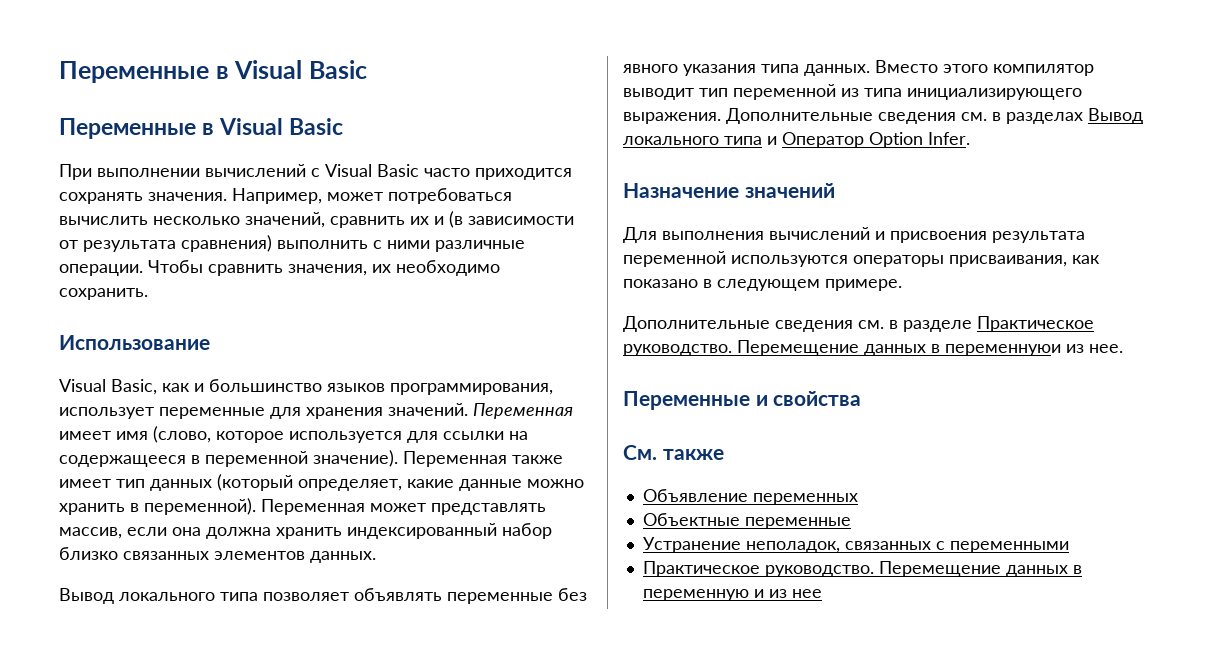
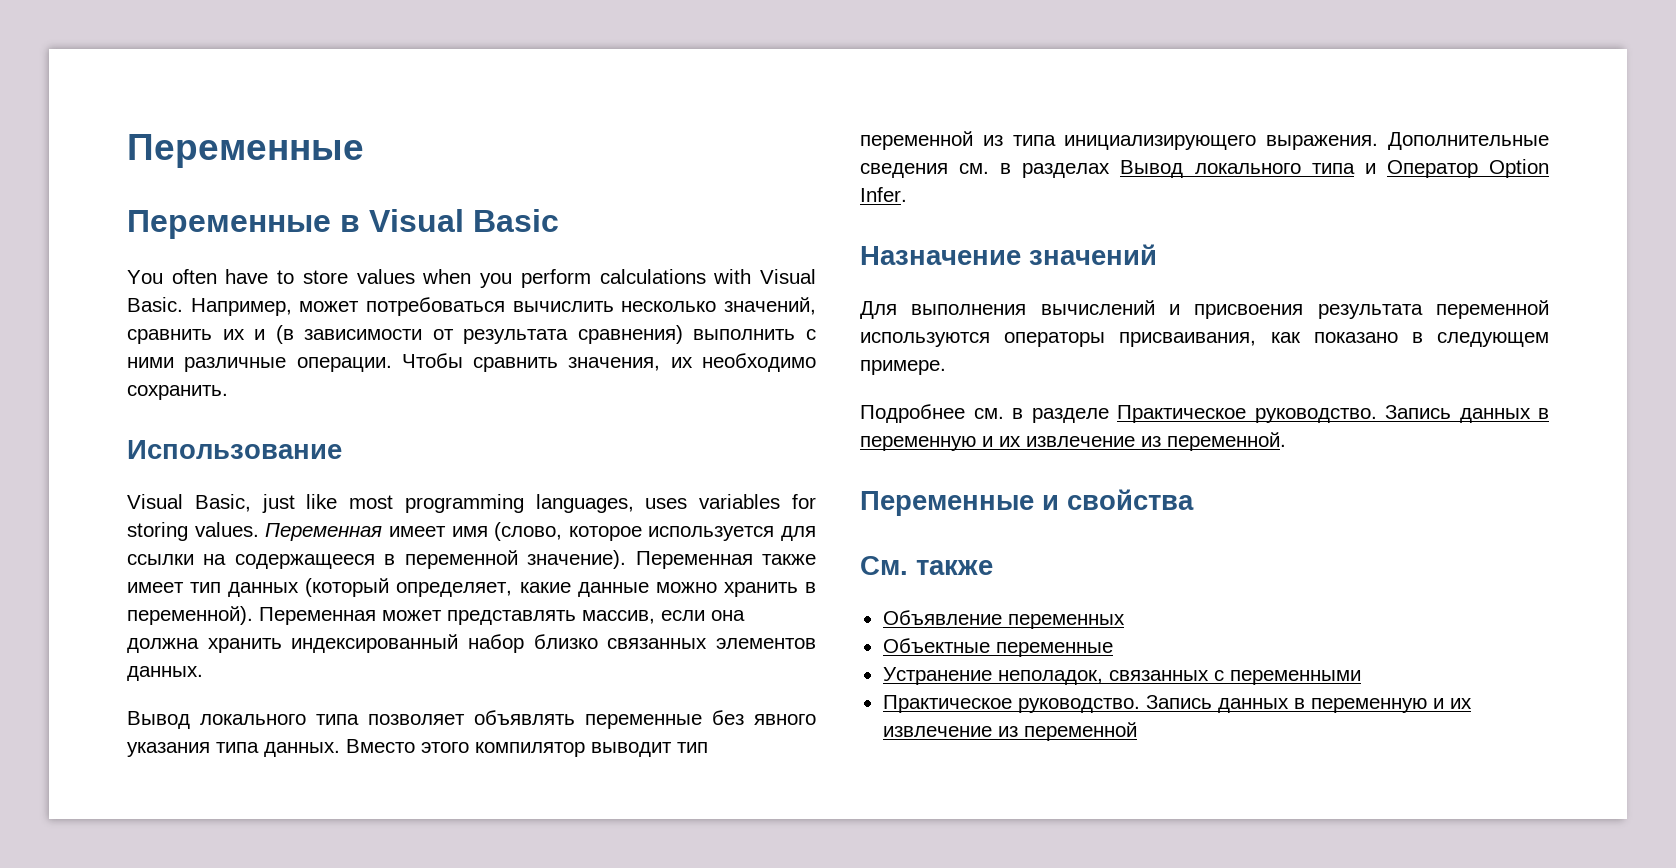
[59,60,367,83] [59,118,344,139] [59,164,572,180] [59,192,227,204] Переменные в Visual Basic // Переменные в Visual Basic // При выполнении вычислений с Visual Basic часто приходится сохранять значения. -> [127,134,364,168] [127,209,559,239] [127,269,817,288] [127,297,183,312] Переменные // Переменные в Visual Basic // You often have to store values when you perform calculations with Visual Basic.
[162,379,553,395] [59,403,468,419] как и большинство языков программирования, использует переменные для хранения значений. -> [261,494,817,513] [127,522,259,541] just like most programming languages, uses variables for storing values.
[623,316,853,332] Дополнительные сведения -> [860,404,965,423] Подробнее
[737,340,1123,356] Перемещение данных в переменнуюи из нее. -> [1385,405,1549,423] [860,432,1286,451] Запись данных в переменную и их извлечение из переменной.
[878,561,1082,577] [642,589,822,601] Перемещение данных в переменную и из нее -> [1145,695,1472,713] [882,722,1137,741] Запись данных в переменную и их извлечение из переменной

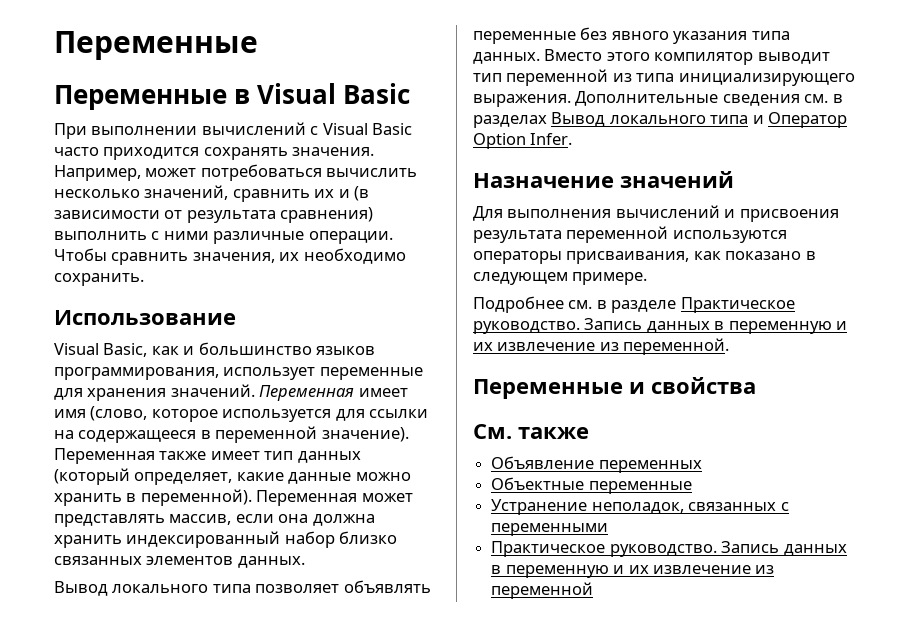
[127,269,817,288] [127,297,183,312] You often have to store values when you perform calculations with Visual Basic. -> [54,122,413,139] [54,147,375,160] При выполнении вычислений с Visual Basic часто приходится сохранять значения.
[261,494,817,513] [127,522,259,541] just like most programming languages, uses variables for storing values. -> [151,342,376,355] [54,367,423,380] [54,384,255,401] как и большинство языков программирования, использует переменные для хранения значений.

